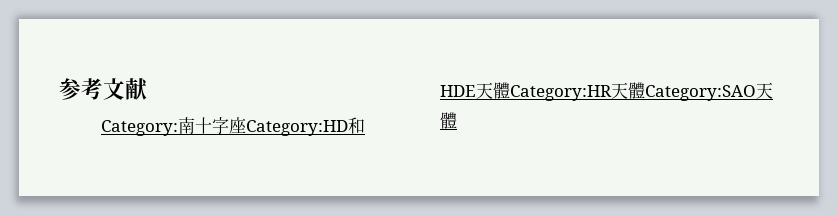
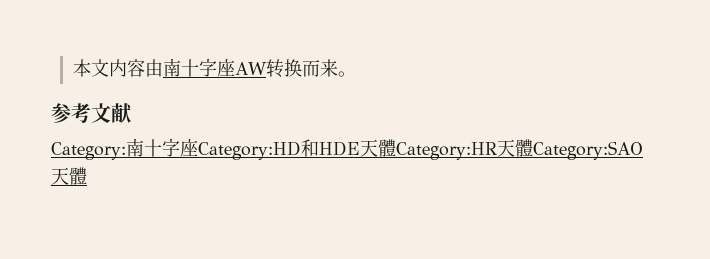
(59, 89) none -> [72,58,356,78] 本文内容由南十字座AW转换而来。 //

